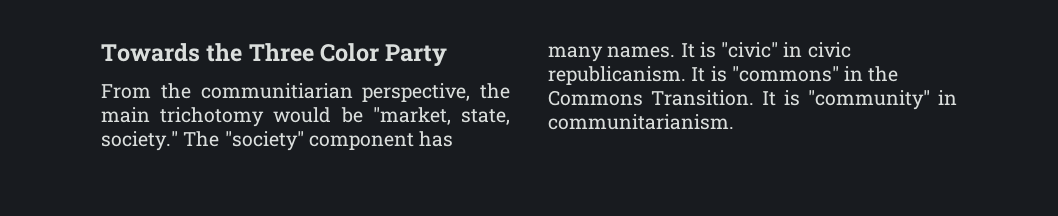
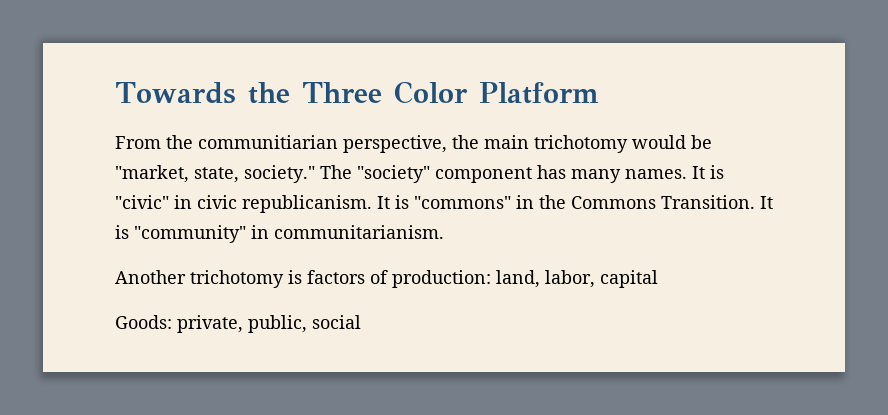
[385,44,448,67] Party -> [478,82,599,104] Platform
(734, 122) none -> [115,270,658,288] [115,315,361,333] // Another trichotomy is factors of production: land, labor, capital // Goods: private, public, social

